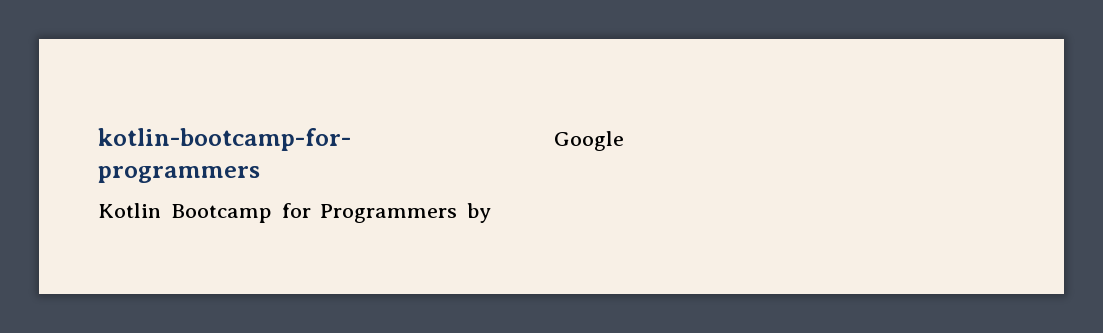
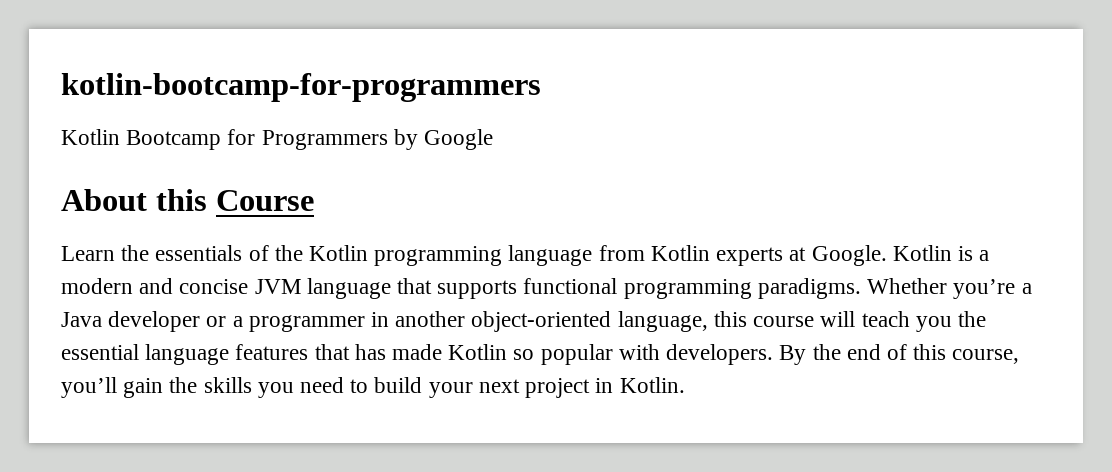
(624, 141) none -> [61,189,314,211] [61,245,990,266] [61,278,1032,299] [61,311,986,332] [61,344,1020,365] [61,377,685,398] // About this Course // Learn the essentials of the Kotlin programming language from Kotlin experts at Google. Kotlin is a modern and concise JVM language that supports functional programming paradigms. Whether you’re a Java developer or a programmer in another object-oriented language, this course will teach you the essential language features that has made Kotlin so popular with developers. By the end of this course, you’ll gain the skills you need to build your next project in Kotlin.

